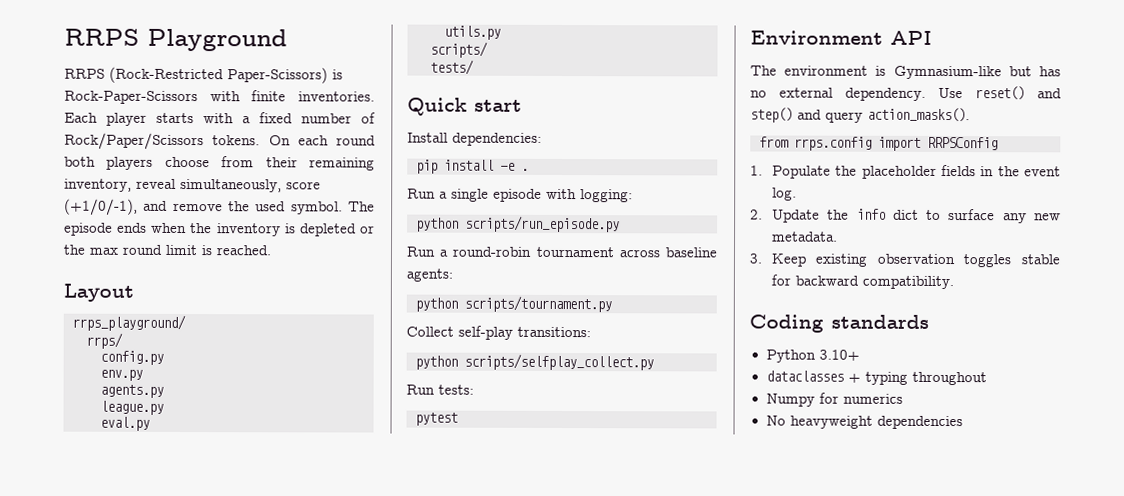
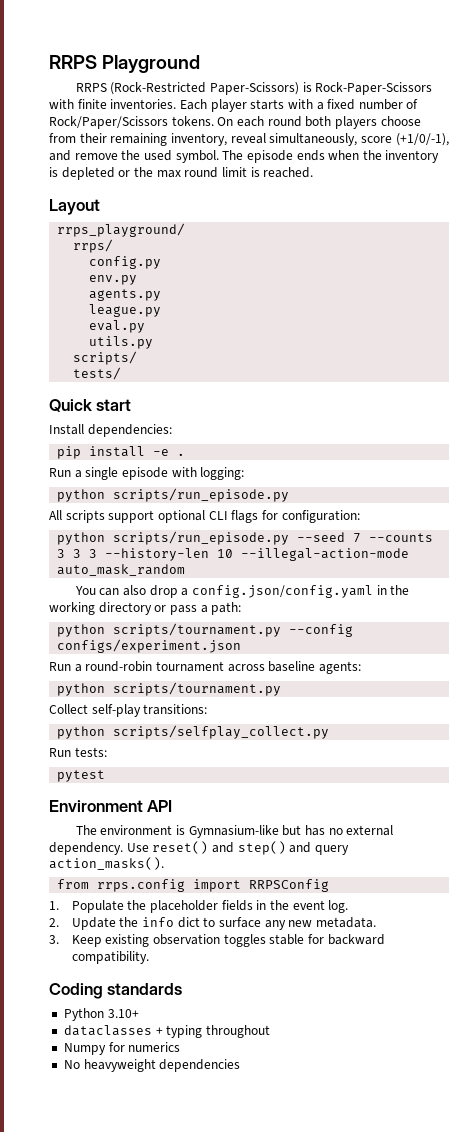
(620, 224) none -> [49,510,360,523] [57,531,434,545] [57,548,410,561] [57,564,186,576] [74,585,410,598] [49,602,242,615] [57,623,354,637] [57,639,242,653] // All scripts support optional CLI flags for configuration: // python scripts/run_episode.py --seed 7 --counts 3 3 3 --history-len 10 --illegal-action-mode auto_mask_random // You can also drop a config.json/config.yaml in the working directory or pass a path: // python scripts/tournament.py --config configs/experiment.json

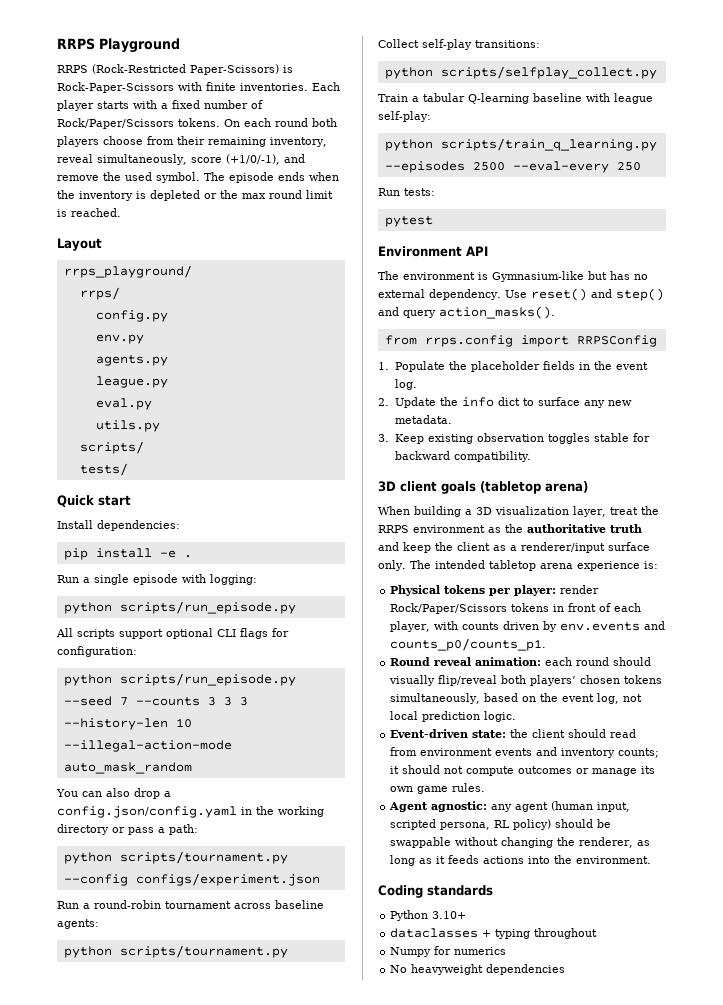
(330, 732) none -> [378,93,653,104] [378,111,431,122] [384,138,657,151] [384,161,641,173] // Train a tabular Q-learning baseline with league self-play: // python scripts/train_q_learning.py --episodes 2500 --eval-every 250
(149, 957) none -> [378,481,588,494] [378,506,659,517] [378,524,642,533] [378,542,650,553] [378,560,658,571] [390,585,600,596] [390,603,642,614] [390,621,666,632] [390,638,547,651] [390,657,652,666] [389,675,663,686] [390,693,643,704] [390,711,517,722] [390,729,637,738] [390,747,660,758] [390,765,656,776] [390,783,486,794] [389,801,631,812] [390,819,612,830] [390,837,651,848] [390,855,652,866] // 3D client goals (tabletop arena) // When building a 3D visualization layer, treat the RRPS environment as the authoritative truth and keep the client as a renderer/input surface only. The intended tabletop arena experience is: // Physical tokens per player: render Rock/Paper/Scissors tokens in front of each player, with counts driven by env.events and counts_p0/counts_p1. // Round reveal animation: each round should visually flip/reveal both players’ chosen tokens simultaneously, based on the event log, not local prediction logic. // Event-driven state: the client should read from environment events and inventory counts; it should not compute outcomes or manage its own game rules. // Agent agnostic: any agent (human input, scripted persona, RL policy) should be swappable without changing the renderer, as long as it feeds actions into the environment.

